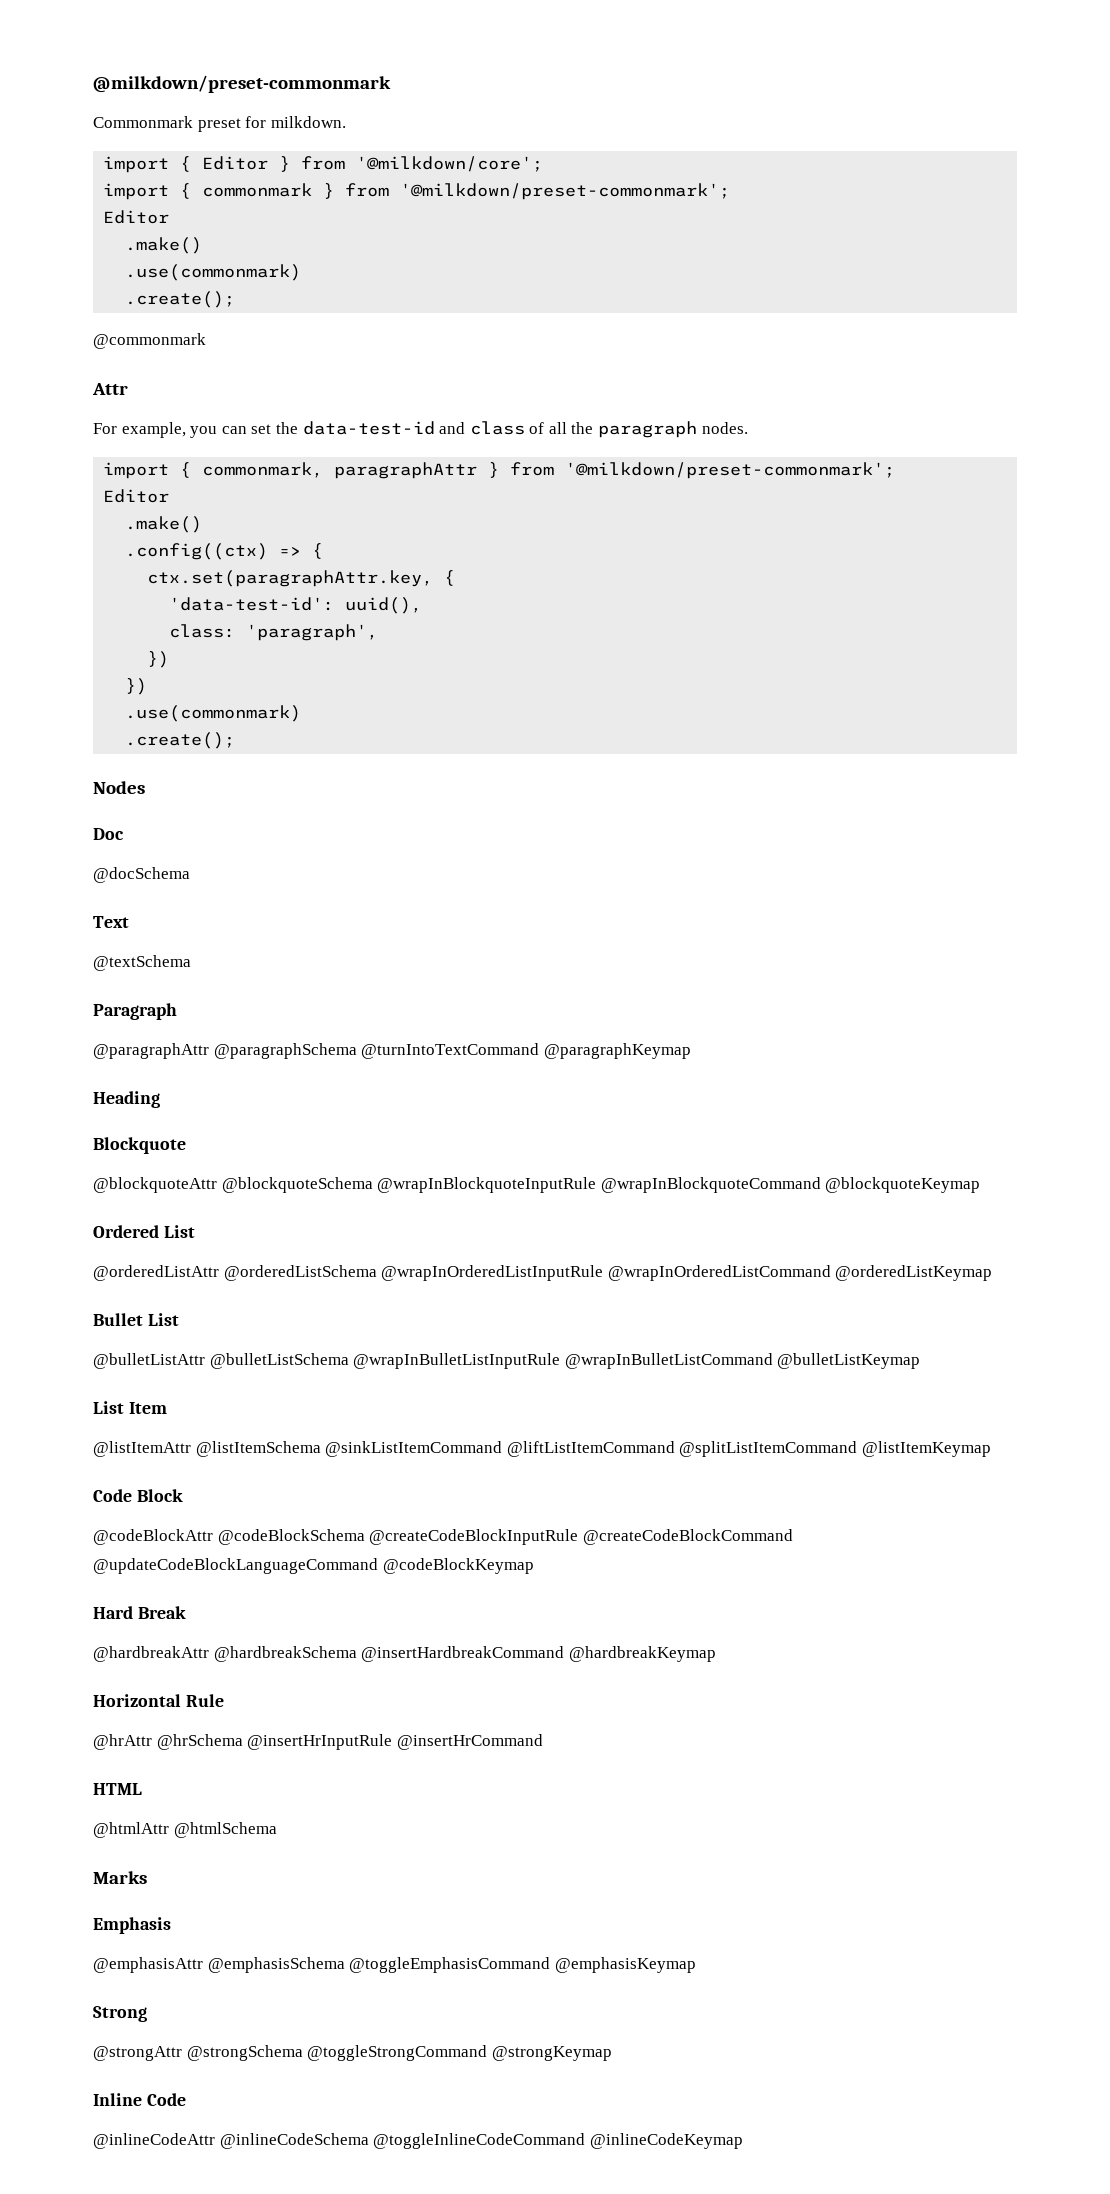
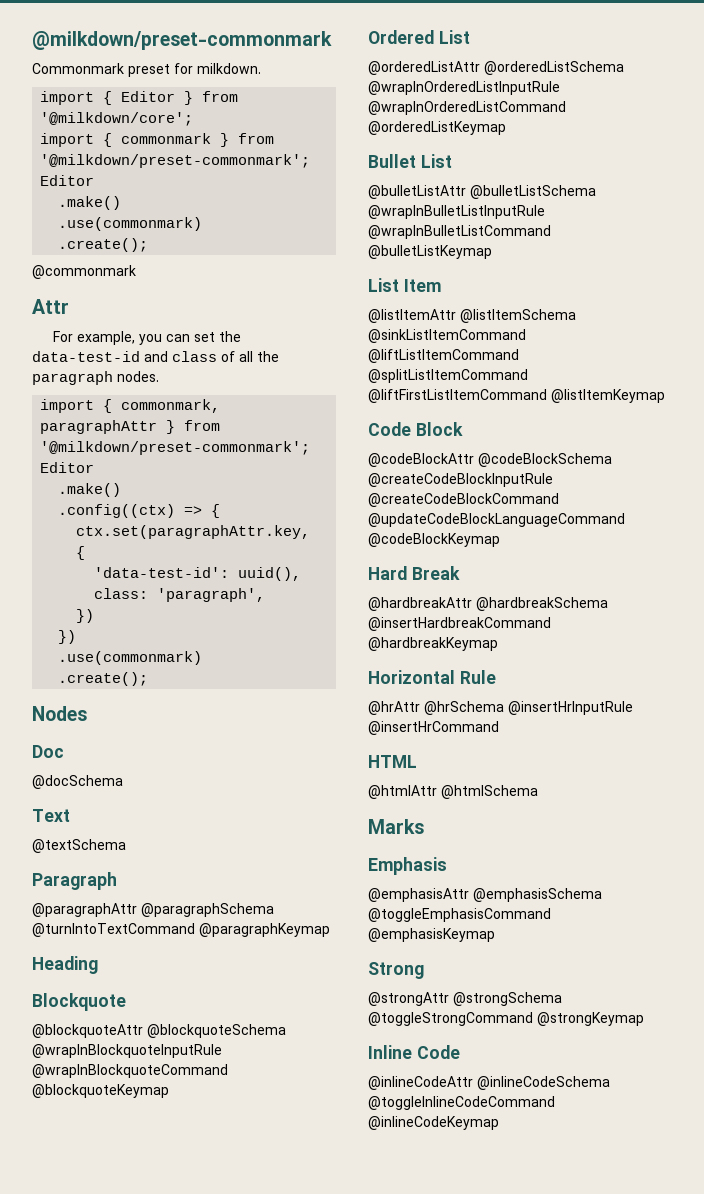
(858, 1449) none -> [368,389,547,403] @liftFirstListItemCommand

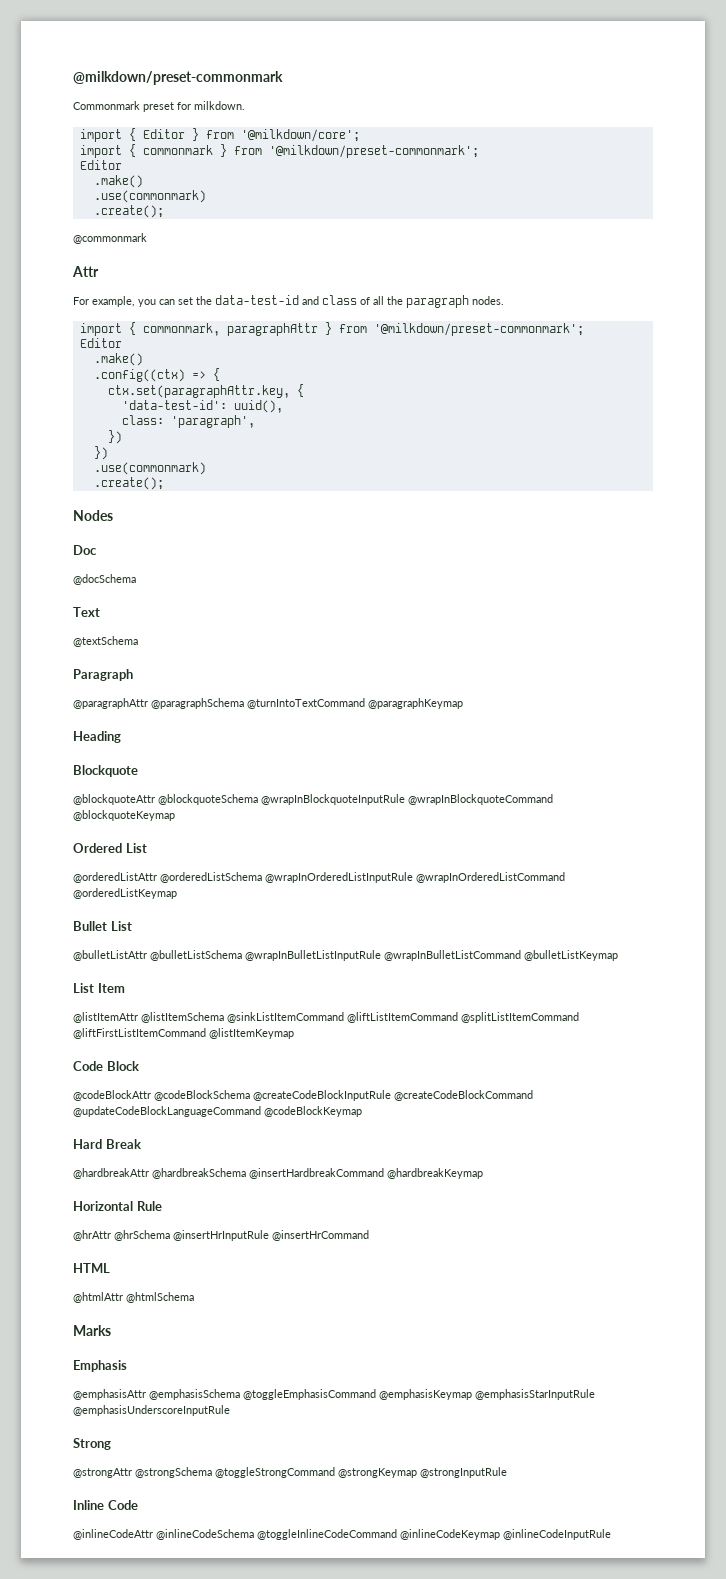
(495, 935) none -> [475,1389,595,1400] [73,1405,230,1416] @emphasisStarInputRule @emphasisUnderscoreInputRule
(644, 1019) none -> [420,1467,507,1478] @strongInputRule
(499, 1123) none -> [503,1529,611,1540] @inlineCodeInputRule

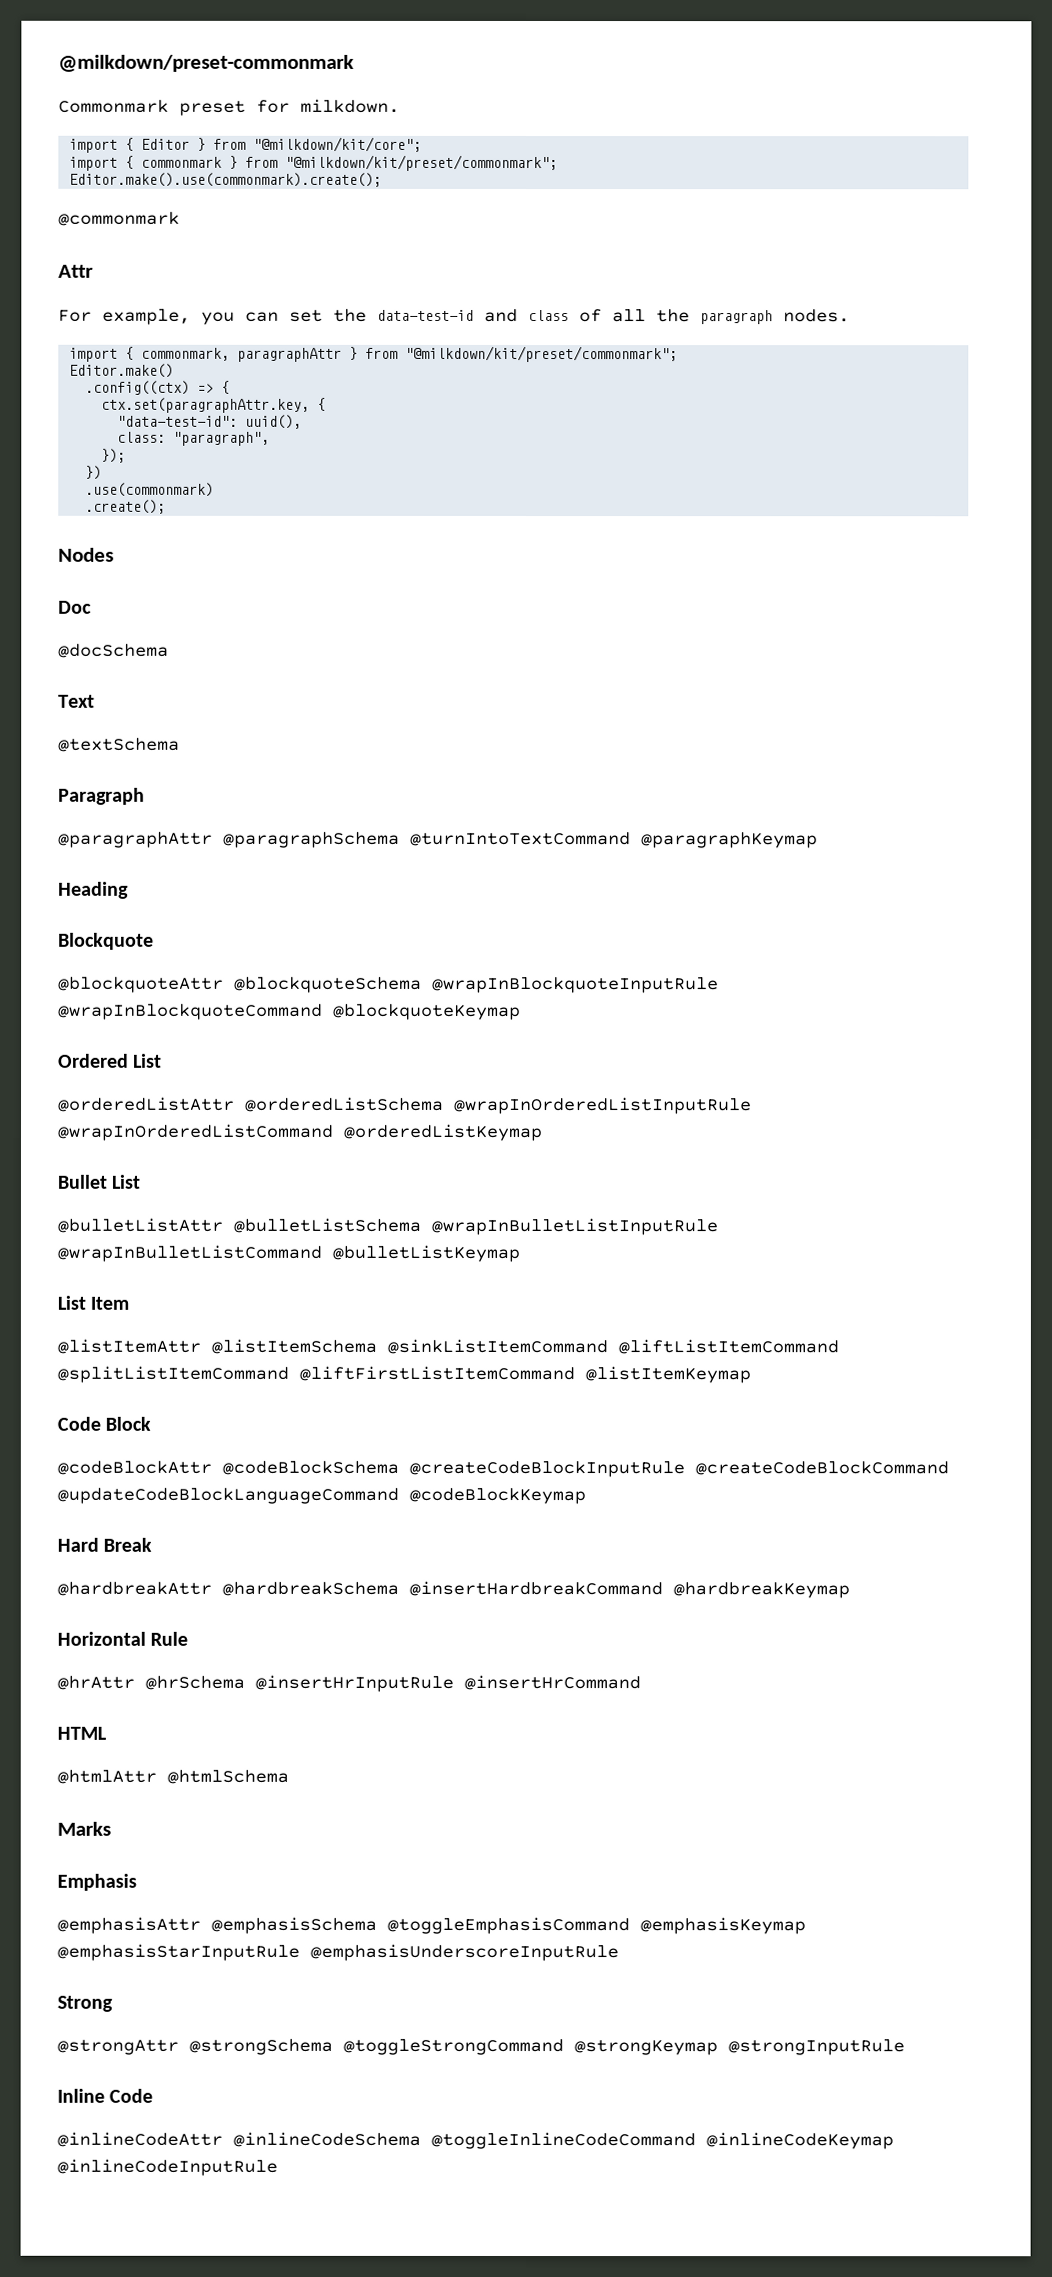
[240,129,360,142] '@milkdown/core'; -> [253,136,423,152] "@milkdown/kit/core";
[268,145,479,158] [79,160,122,170] [93,175,143,188] [93,190,206,203] [93,205,164,218] '@milkdown/preset-commonmark'; // Editor // .make() // .use(commonmark) // .create(); -> [285,154,559,172] [69,172,383,187] "@milkdown/kit/preset/commonmark"; // Editor.make().use(commonmark).create();
[373,323,584,336] [79,338,122,348] [93,353,143,366] '@milkdown/preset-commonmark'; // Editor // .make() -> [405,345,679,363] [69,363,175,378] "@milkdown/kit/preset/commonmark"; // Editor.make()
[121,400,227,410] 'data-test-id': -> [117,415,239,427] "data-test-id":
[170,415,255,428] [107,430,122,444] 'paragraph', // }) -> [173,431,271,446] [101,448,127,463] "paragraph", // });

